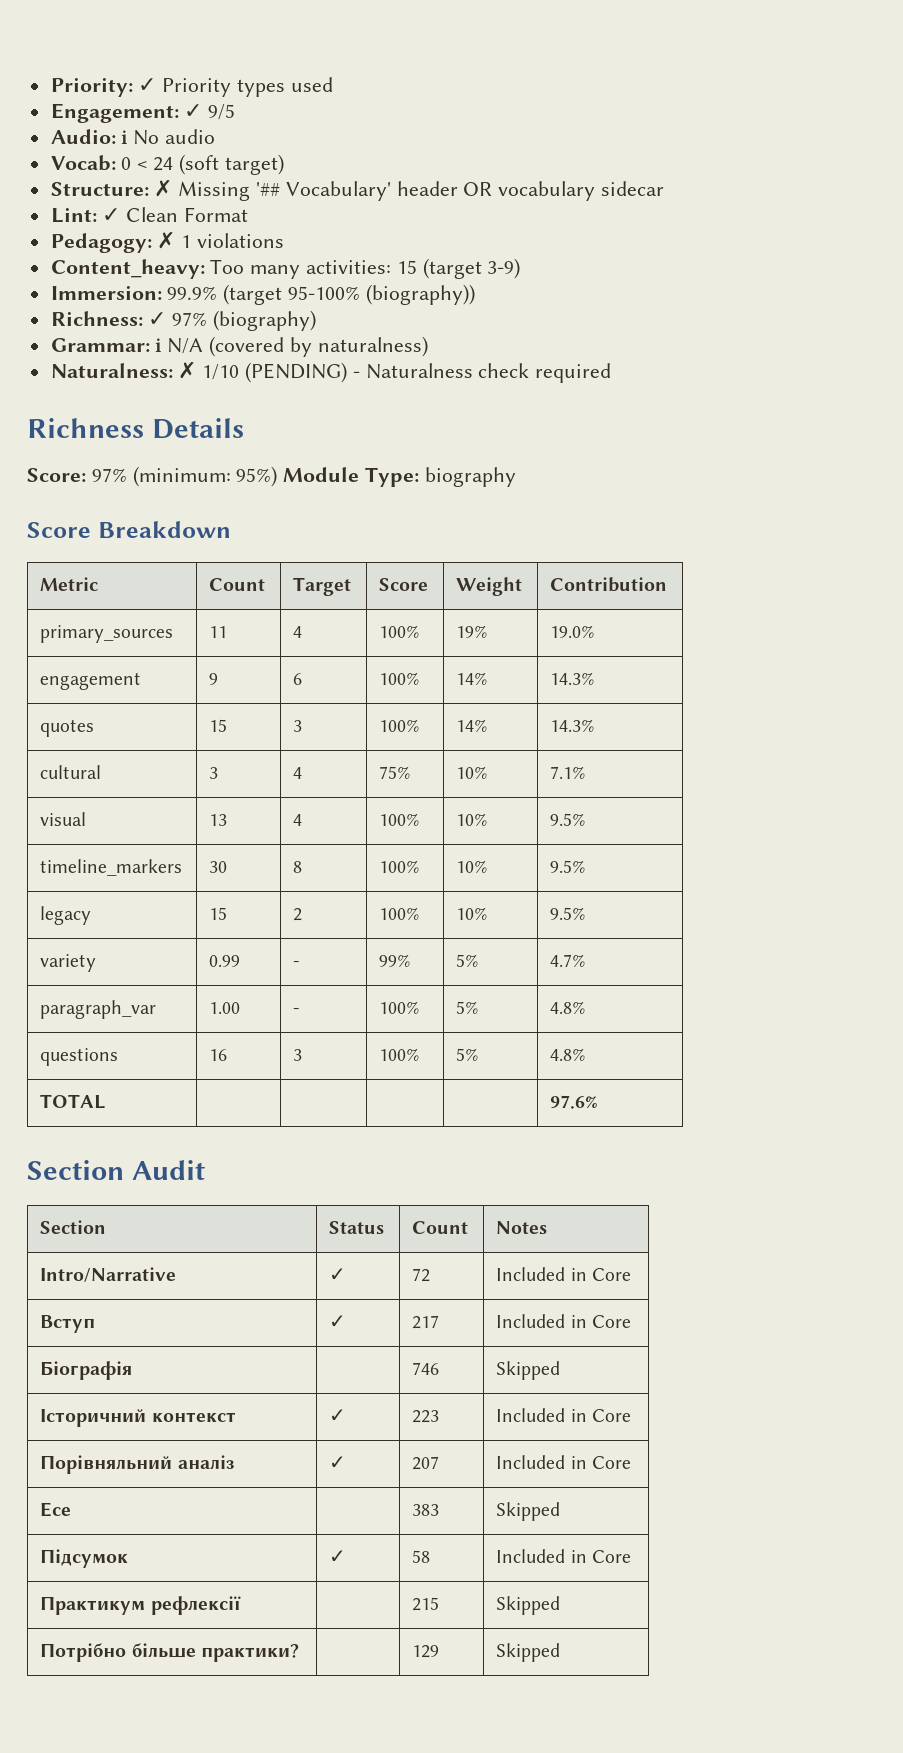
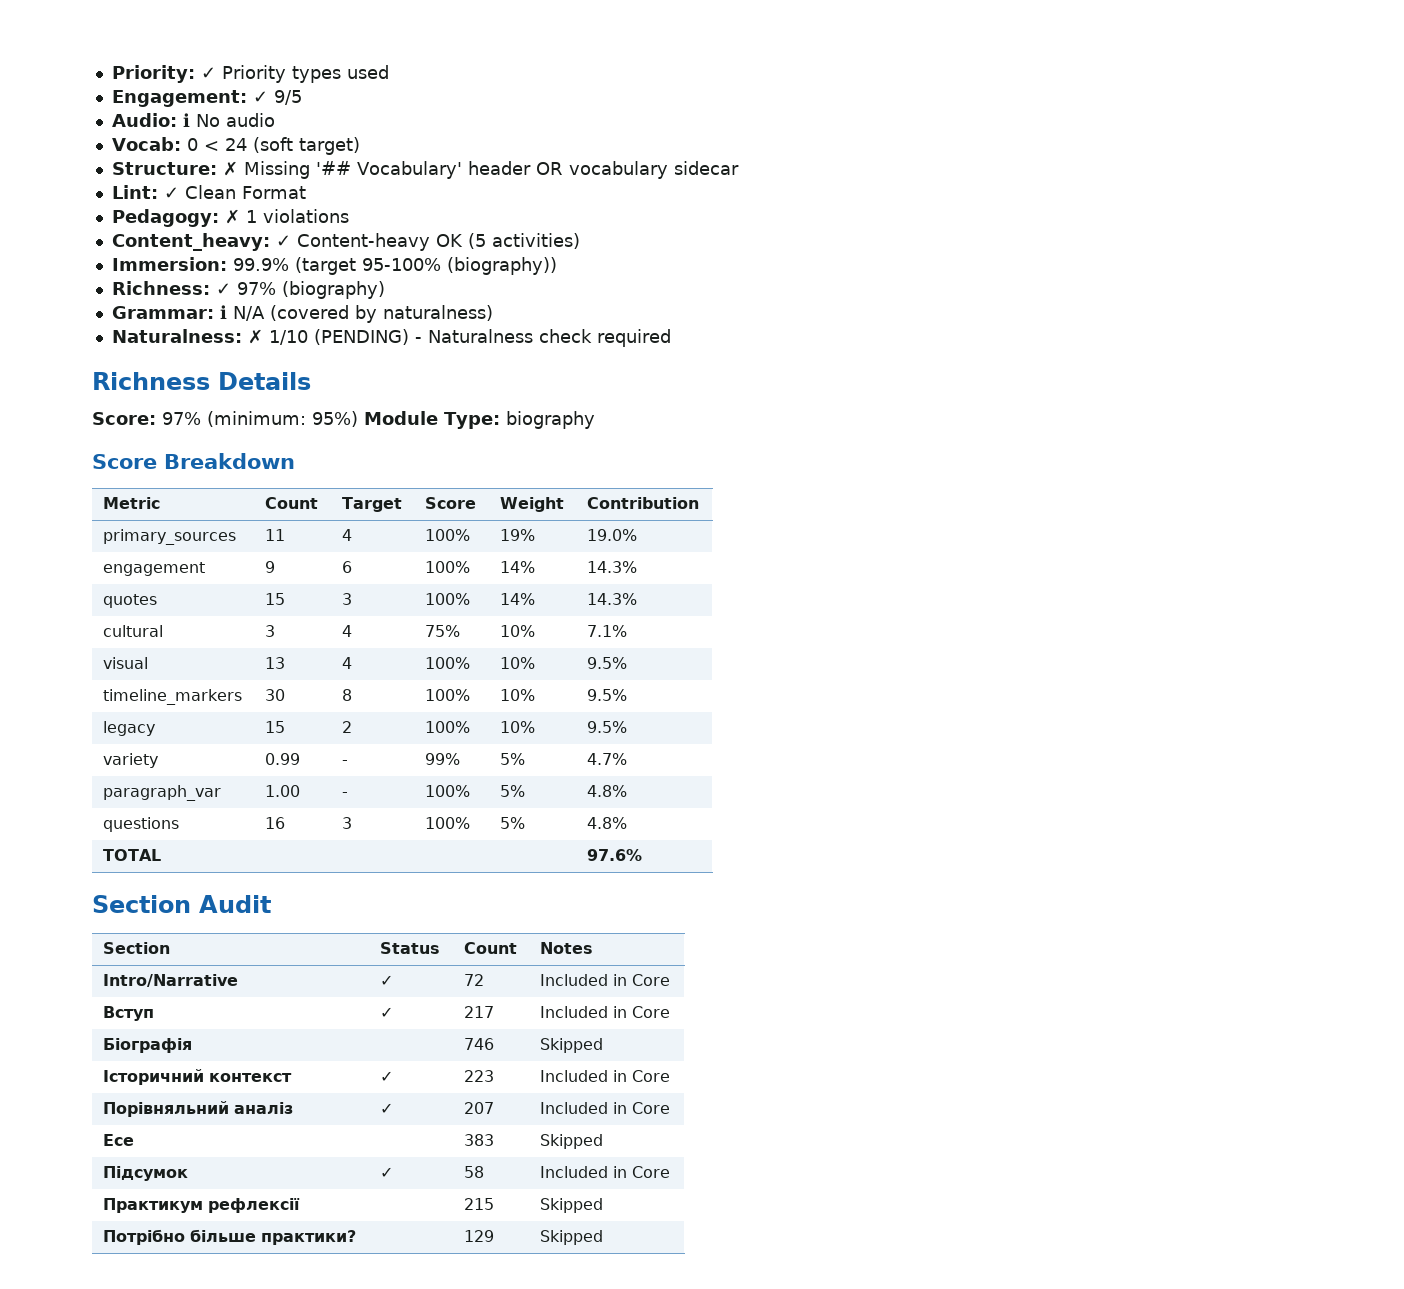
[210,258,521,279] Too many activities: 15 (target 3-9) -> [275,233,580,251] ✓ Content-heavy OK (5 activities)

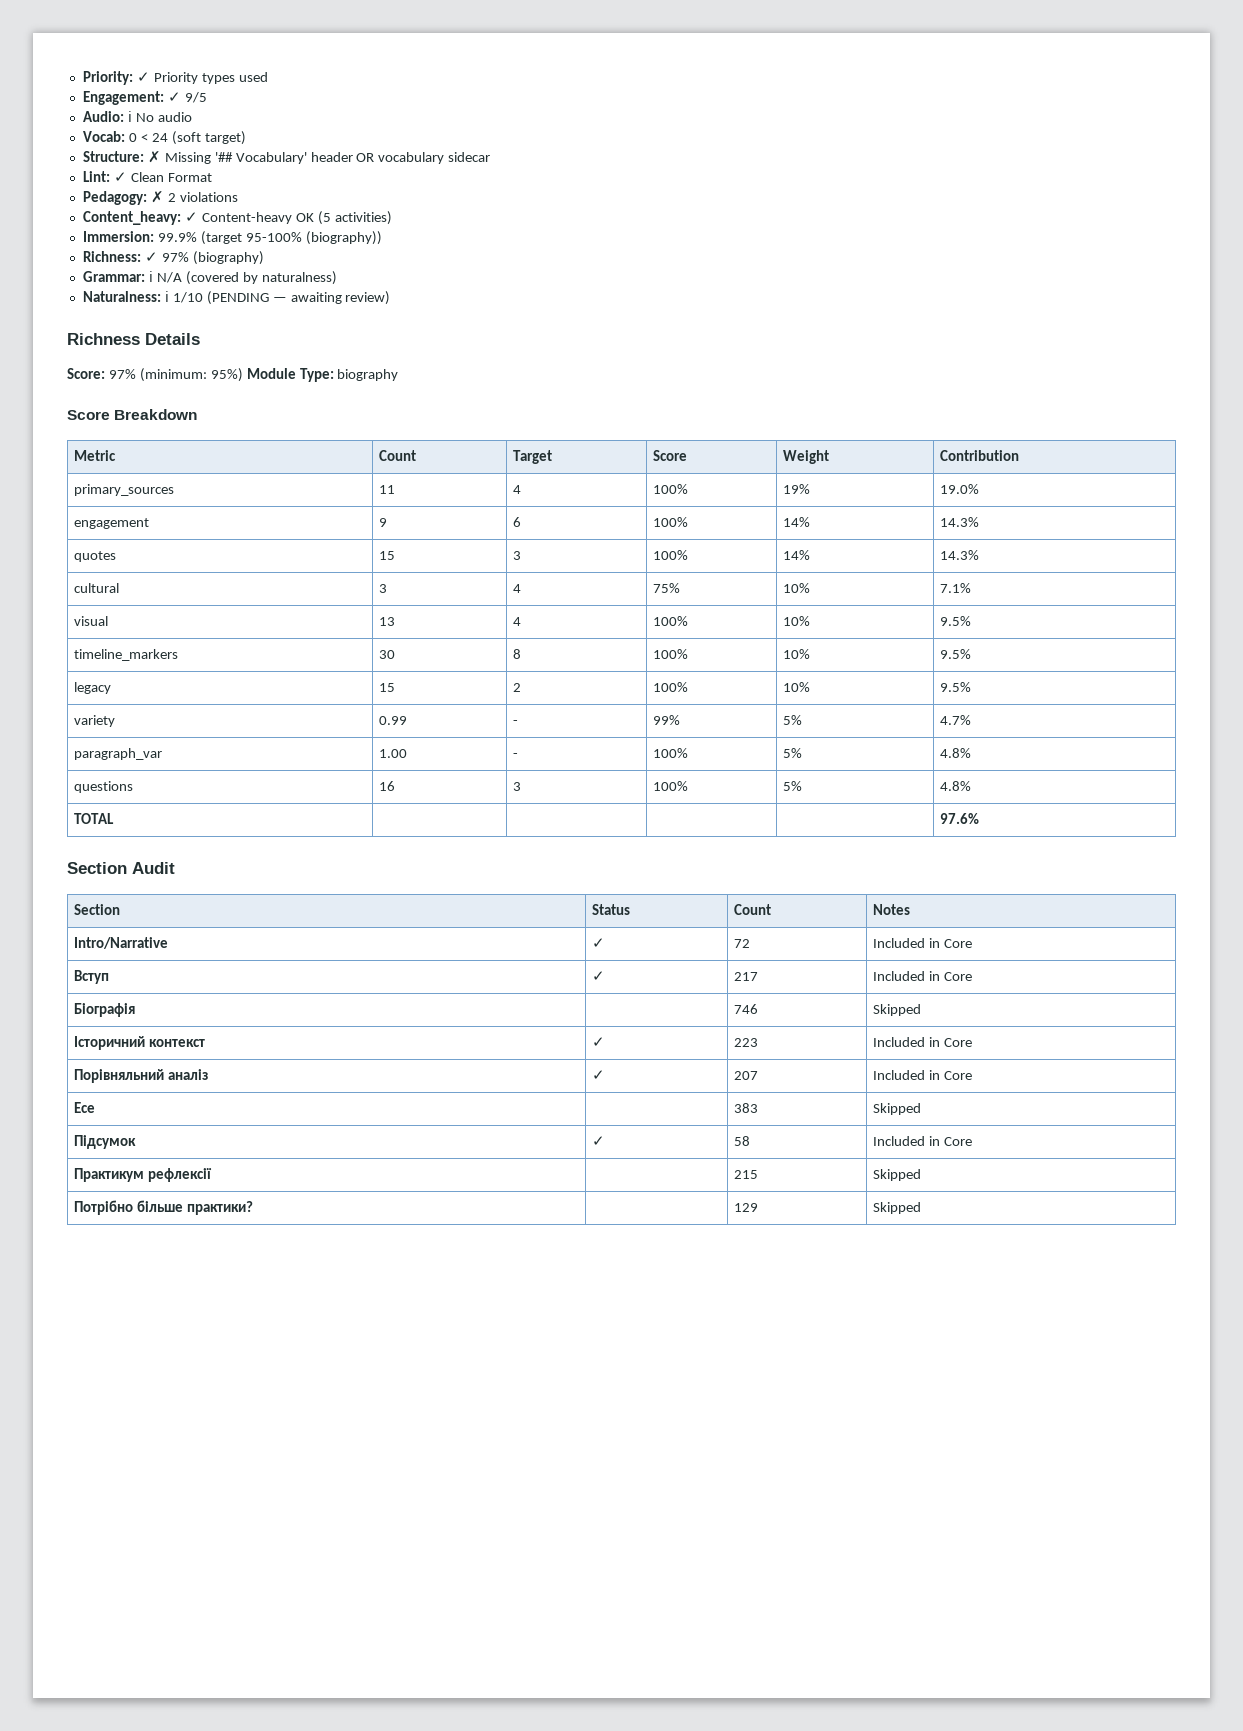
[245,210,257,223] 1 -> [167,193,176,202] 2
[247,329,671,347] ✗ 1/10 (PENDING) - Naturalness check required -> [164,291,391,305] ℹ 1/10 (PENDING — awaiting review)

